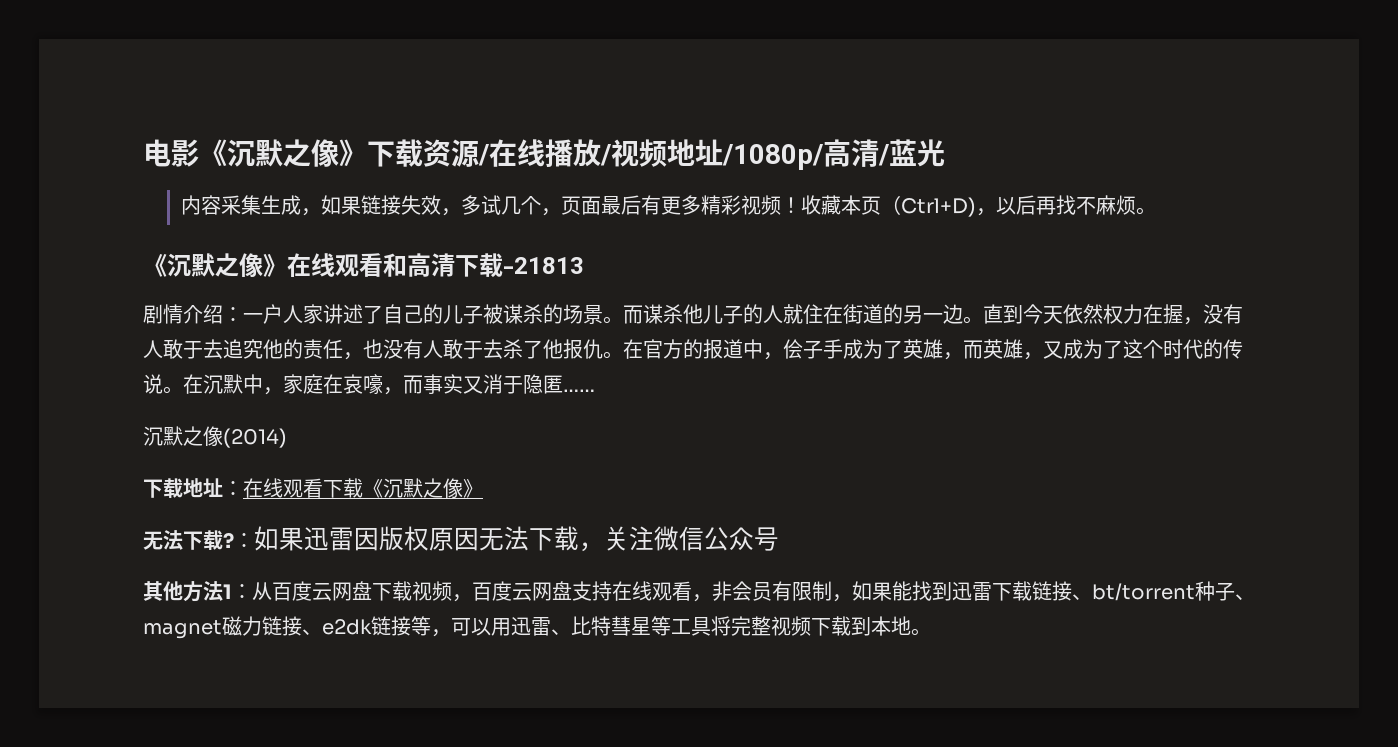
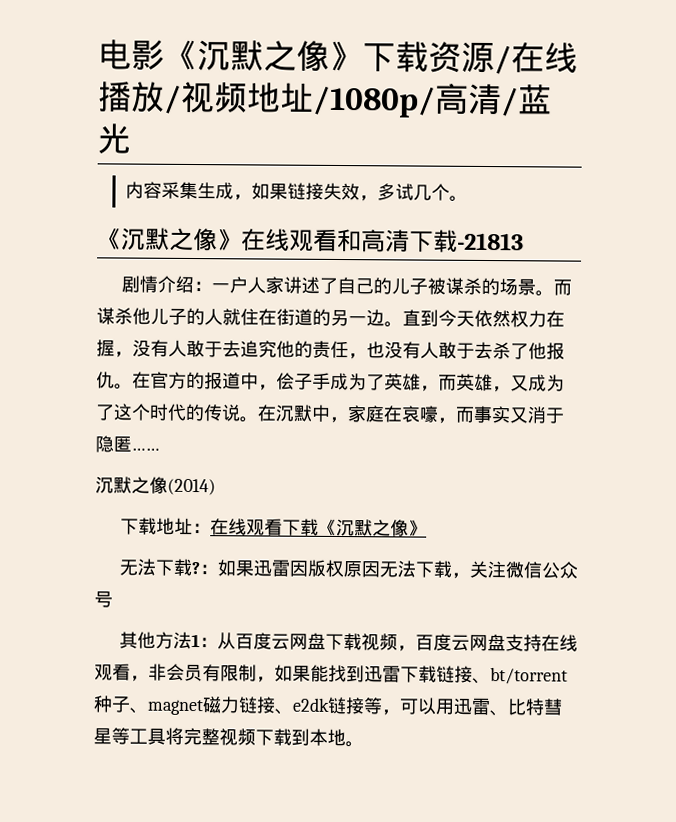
[540,195,1136,217] ，页面最后有更多精彩视频！收藏本页（Ctrl+D)，以后再找不麻烦 -> (451, 192) none

